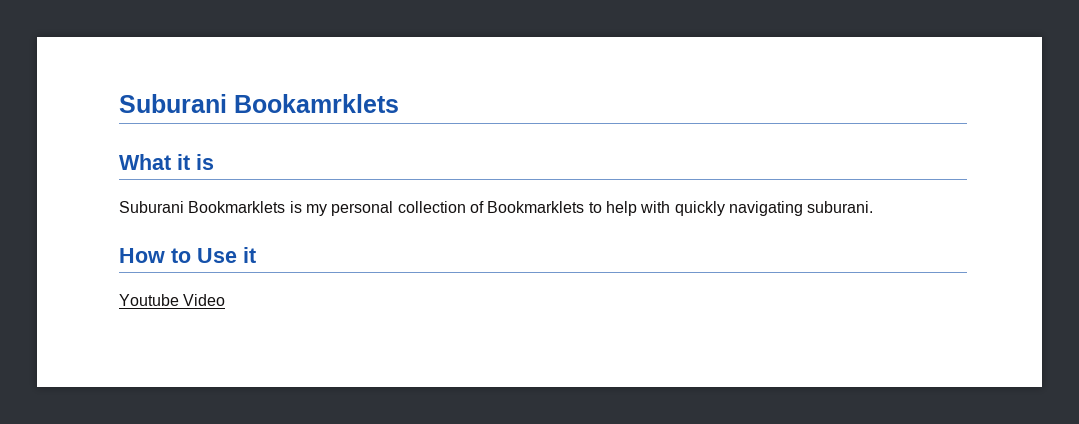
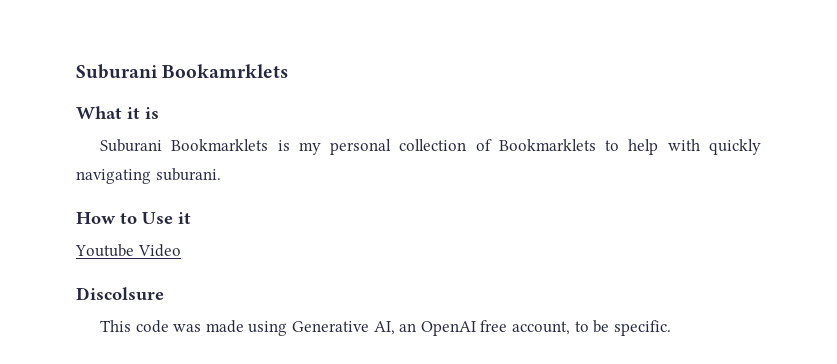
(226, 300) none -> [76,287,164,301] [100,320,671,336] // Discolsure // This code was made using Generative AI, an OpenAI free account, to be specific.

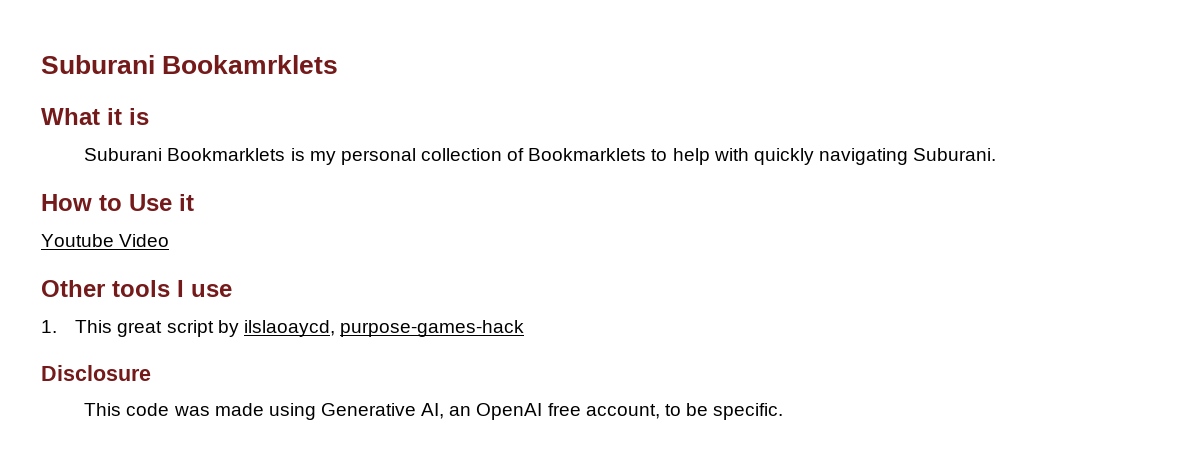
[155,168,221,181] suburani. -> [913,148,997,161] Suburani.
[76,287,164,301] Discolsure -> [41,280,232,297] [41,320,524,337] [41,365,151,381] Other tools I use // 1. This great script by ilslaoaycd, purpose-games-hack // Disclosure

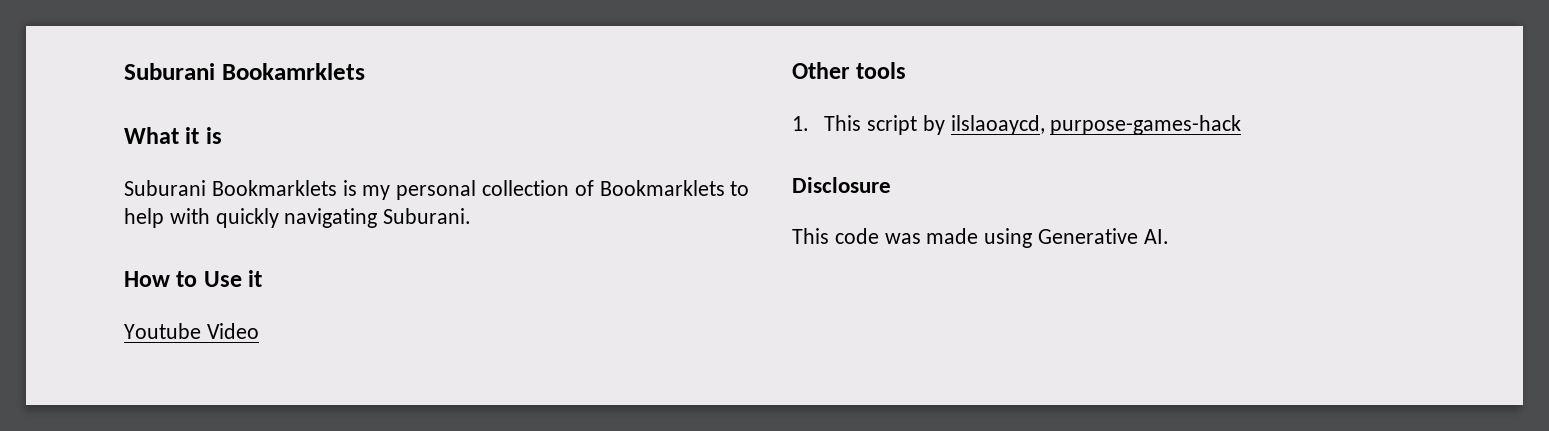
[177,280,232,297] I use -> (907, 70) none
[117,321,163,337] great -> (862, 123) none
[421,403,784,420] AI, an OpenAI free account, to be specific. -> [1143,229,1169,244] AI.

